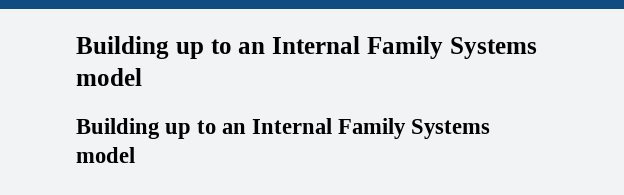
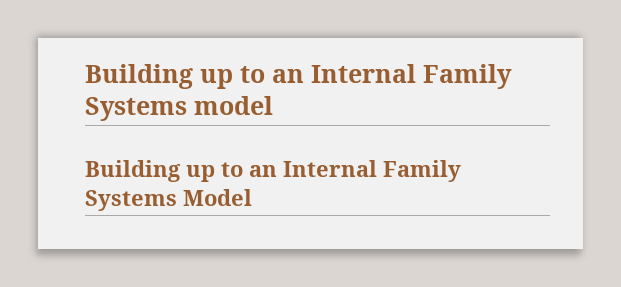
[76,147,135,163] model -> [183,189,252,206] Model

